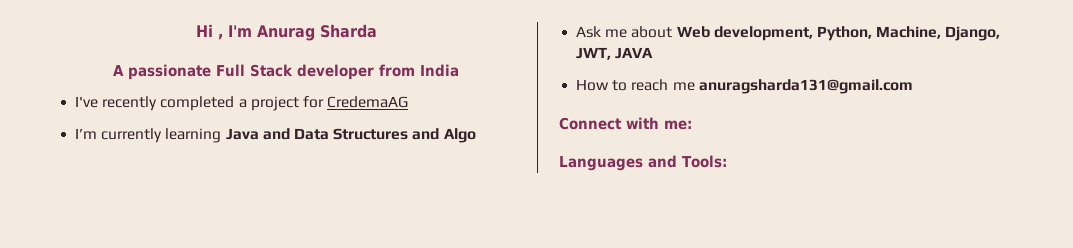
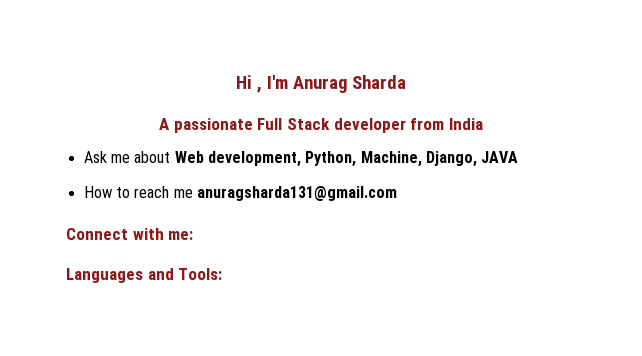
[75,96,409,111] [75,128,476,143] // I've recently completed a project for CredemaAG // I’m currently learning Java and Data Structures and Algo -> (483, 124) none
[576,47,612,60] JWT, -> (477, 159) none

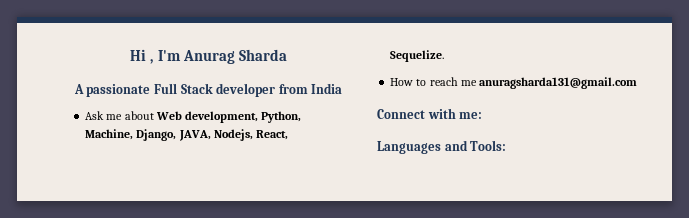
[481,151,519,163] JAVA -> [178,129,289,141] [390,50,445,62] JAVA, Nodejs, React, Sequelize.

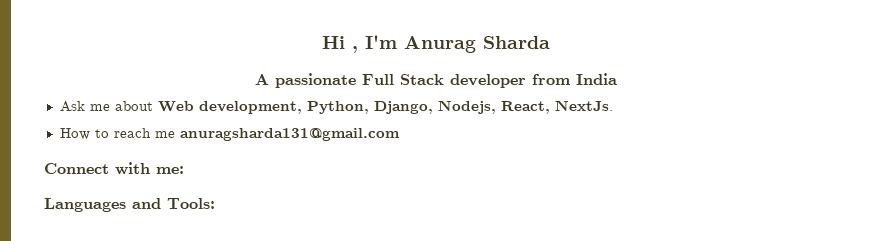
[85,129,211,141] Machine, Django, JAVA, -> [373,101,433,114] Django,
[390,50,445,62] Sequelize. -> [554,100,613,111] NextJs.

